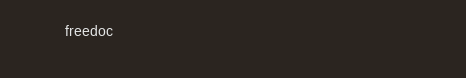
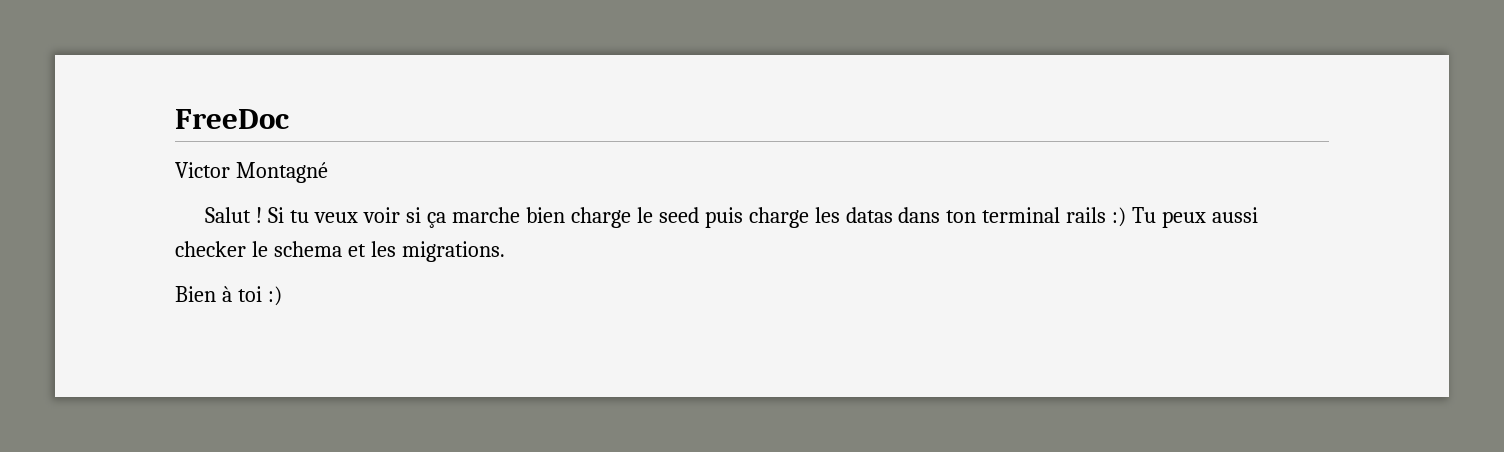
[65,25,113,36] freedoc -> [175,109,289,129] [175,162,328,183] [205,207,1259,228] [175,241,505,262] [175,286,282,306] FreeDoc // Victor Montagné // Salut ! Si tu veux voir si ça marche bien charge le seed puis charge les datas dans ton terminal rails :) Tu peux aussi checker le schema et les migrations. // Bien à toi :)

